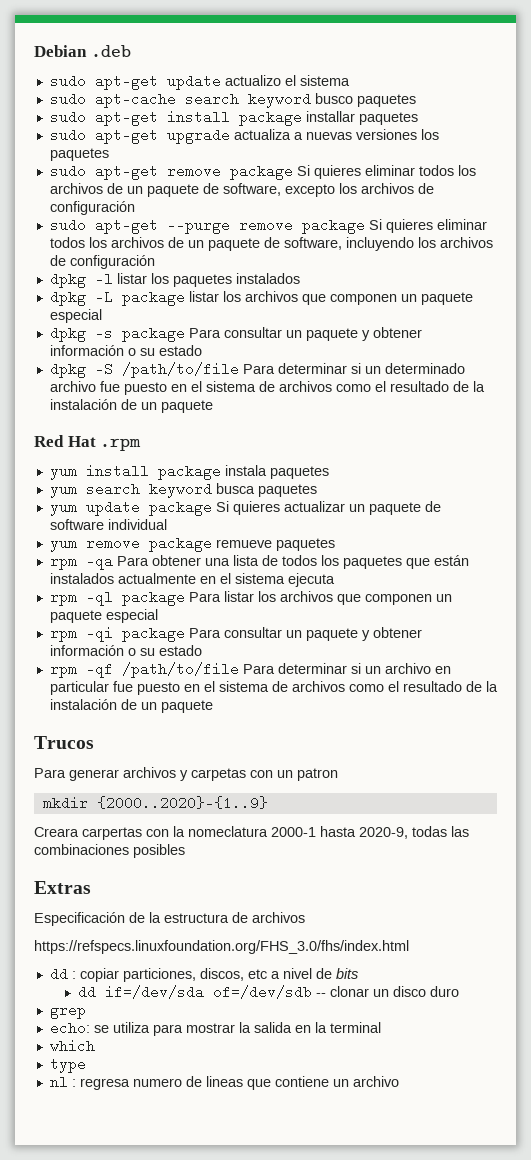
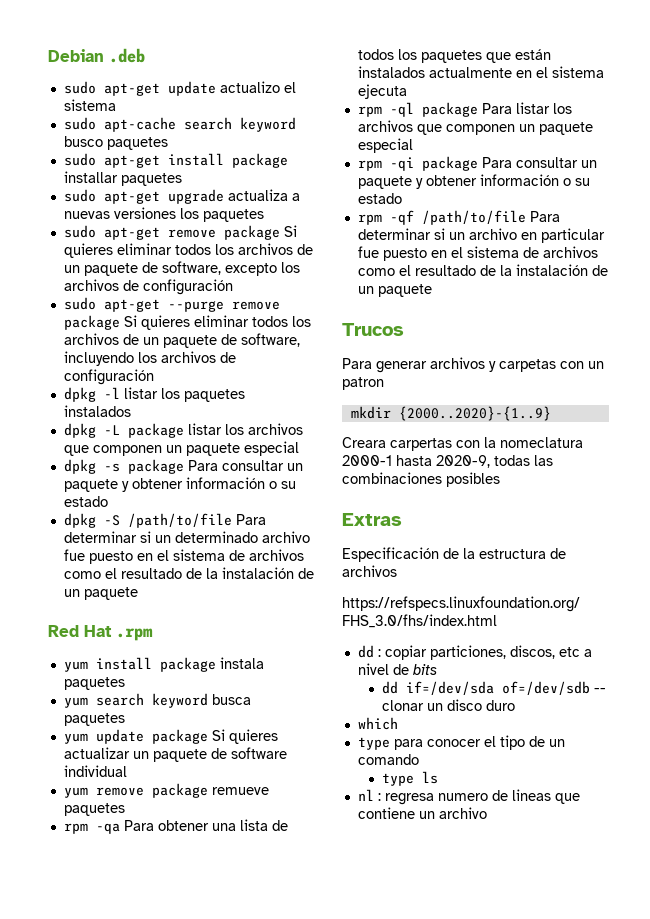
[49,1003,86,1019] [49,1021,381,1036] [49,1039,95,1053] [49,1057,86,1073] grep // echo: se utiliza para mostrar la salida en la terminal // which // type -> [357,717,398,730] [357,735,565,750] [357,754,419,765] [381,771,438,786] which // type para conocer el tipo de un comando // type ls

